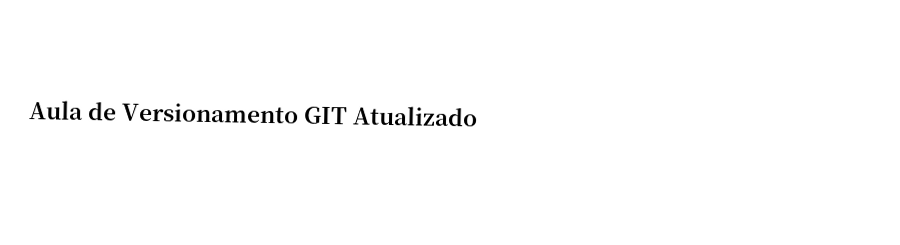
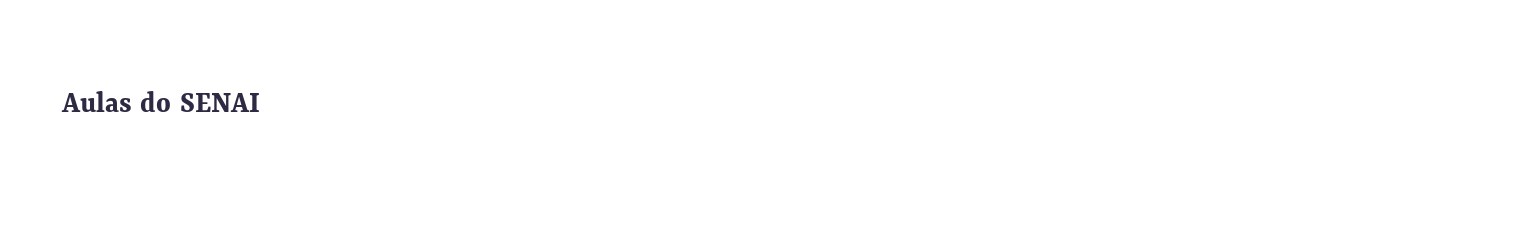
[28,100,479,127] Aula de Versionamento GIT Atualizado -> [61,91,260,112] Aulas do SENAI

